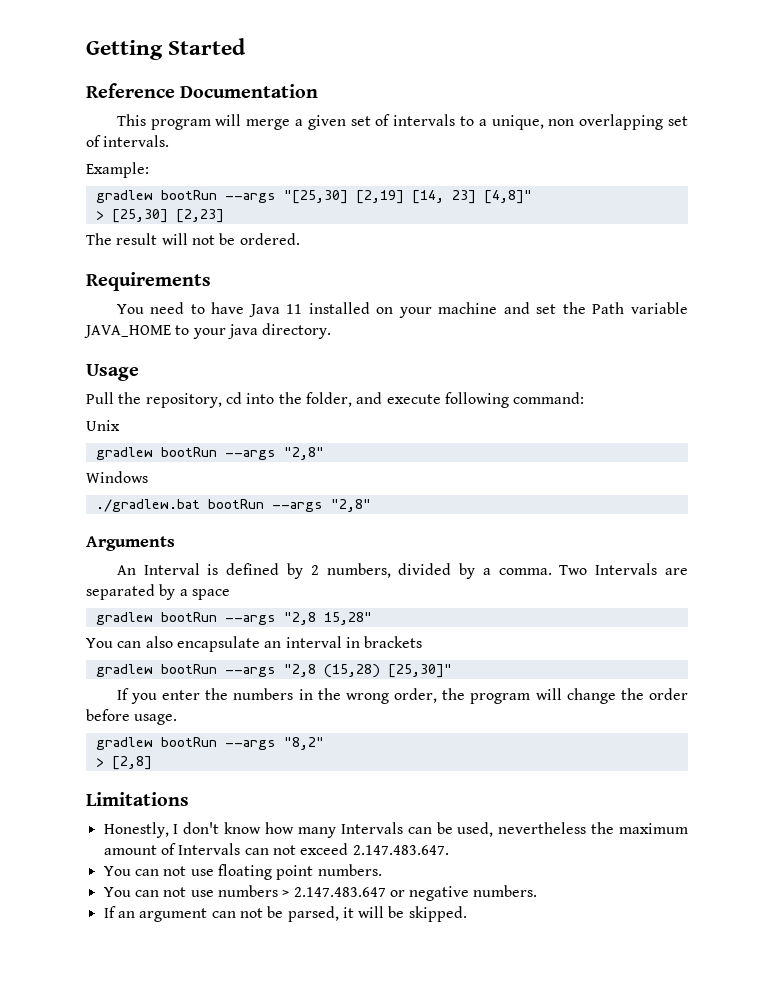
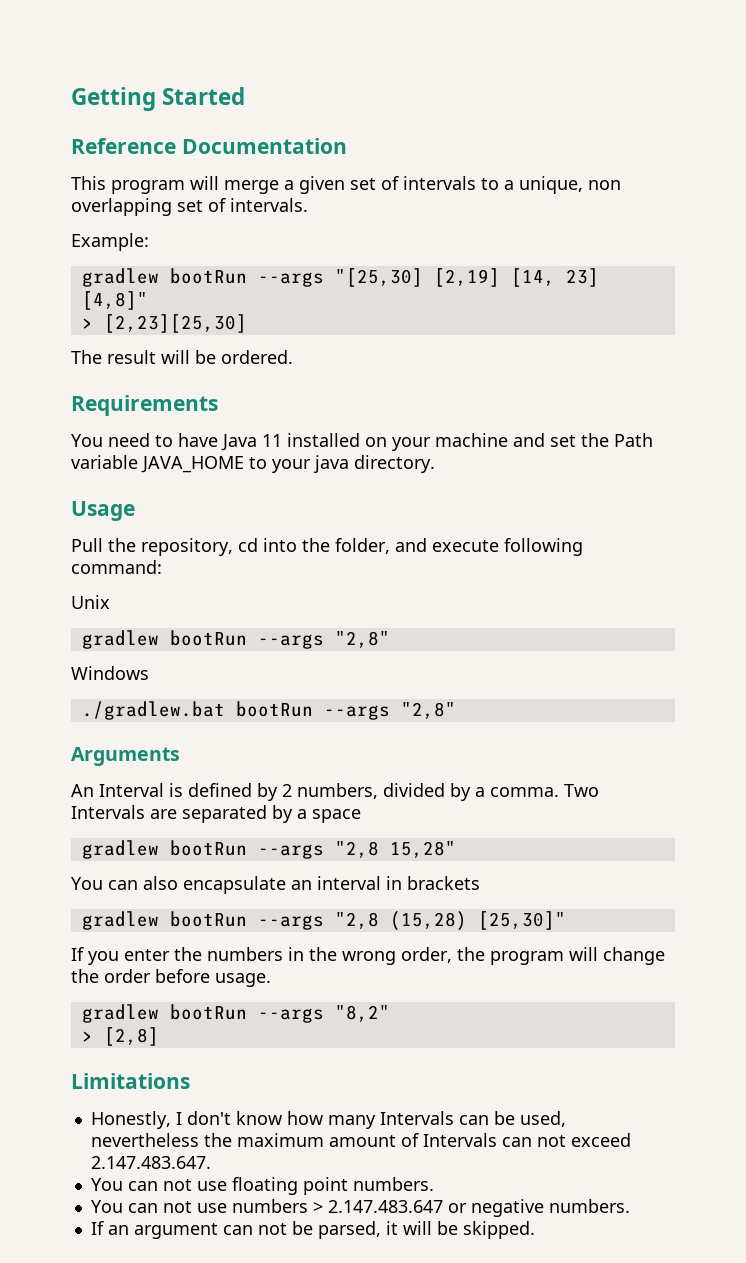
[111,209,224,223] [25,30] [2,23] -> [103,314,247,333] [2,23][25,30]
[191,235,215,245] not -> (190, 357) none

